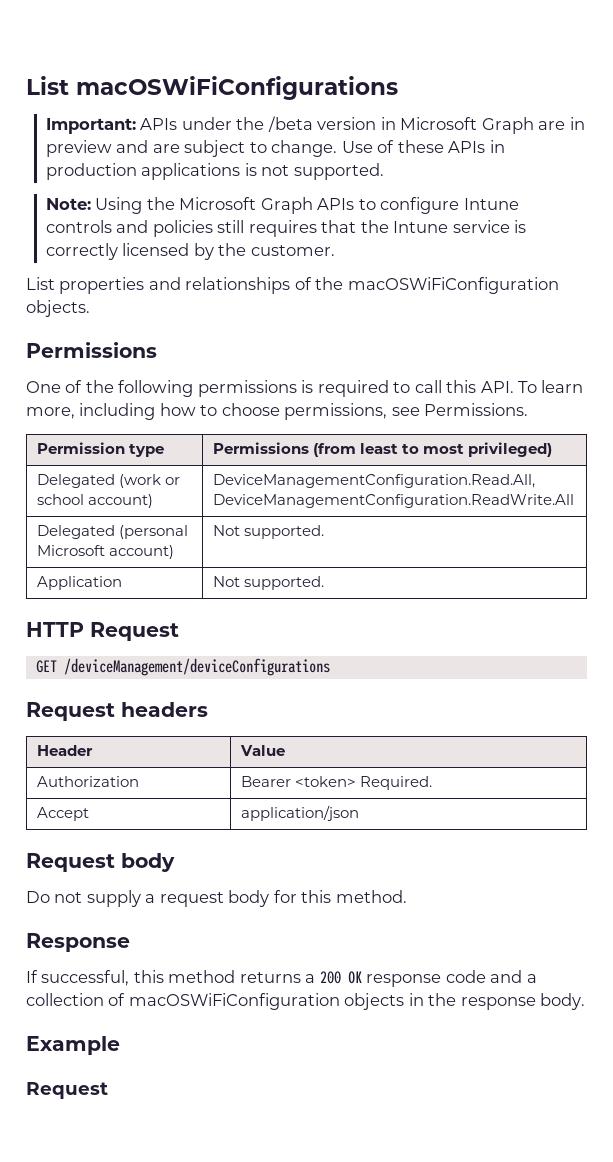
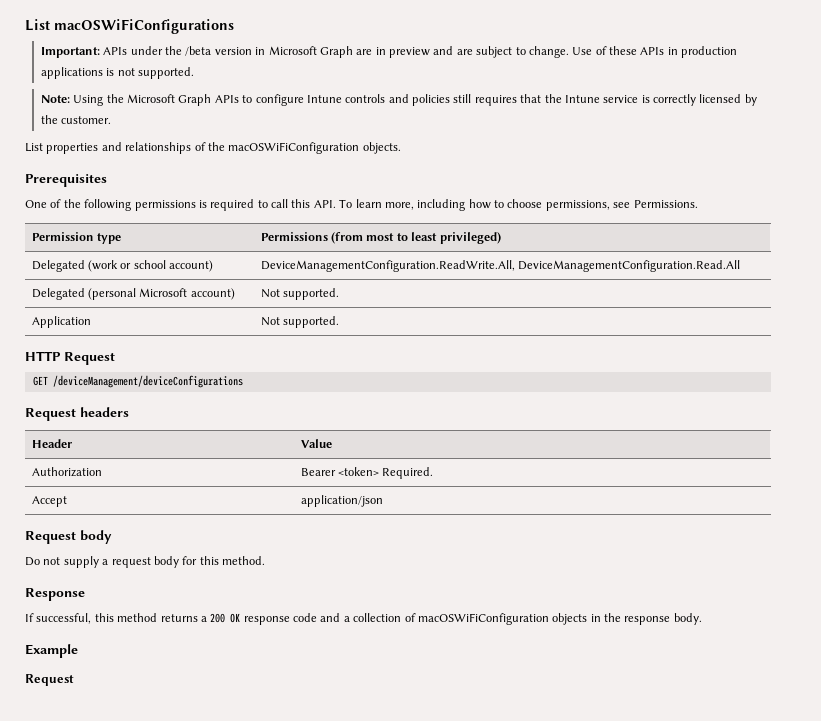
[26,342,157,358] Permissions -> [25,174,107,187] Prerequisites
[359,443,464,454] least to most -> [366,232,438,241] most to least
[212,474,535,488] [212,494,574,508] DeviceManagementConfiguration.Read.All, DeviceManagementConfiguration.ReadWrite.All -> [260,260,741,272] DeviceManagementConfiguration.ReadWrite.All, DeviceManagementConfiguration.Read.All

